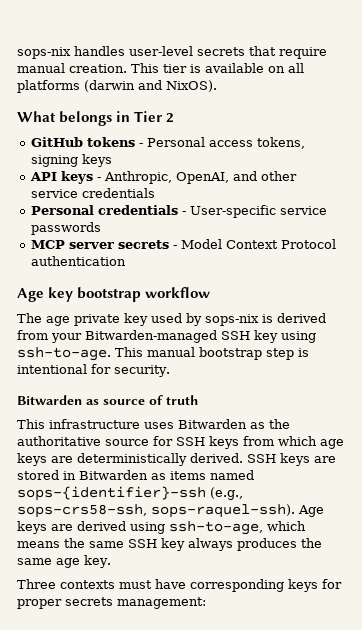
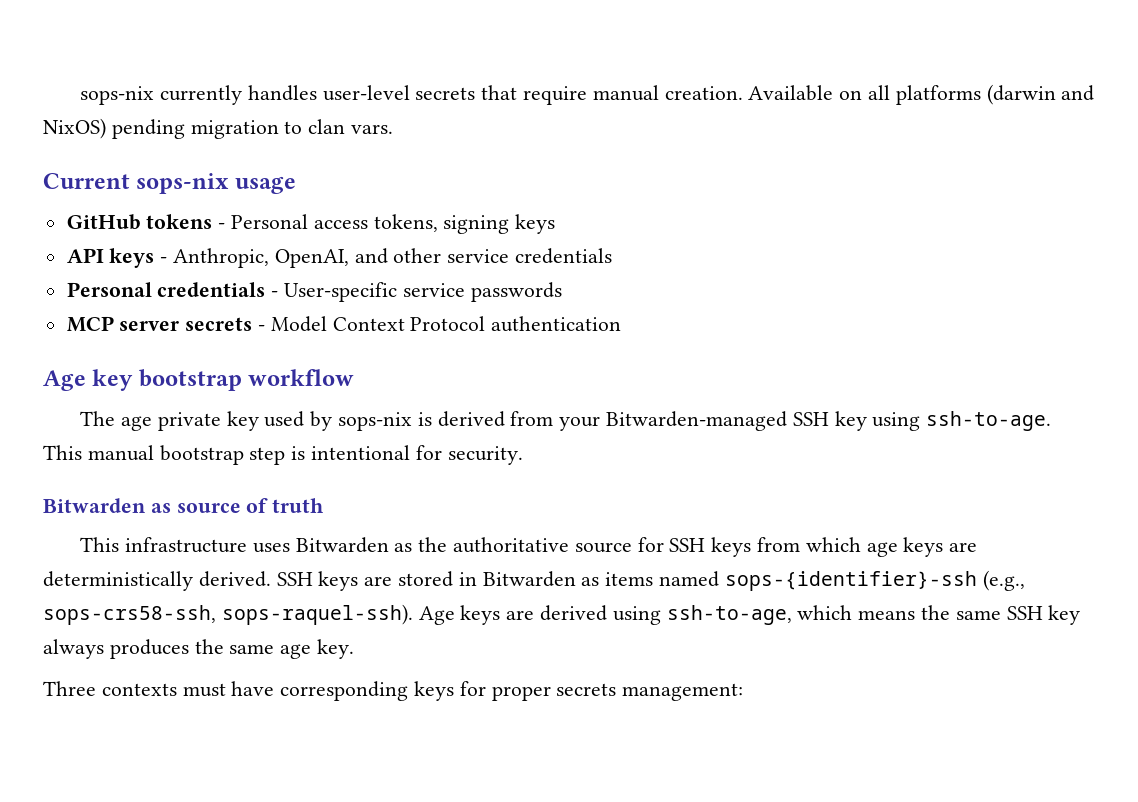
[17,47,71,59] sops-nix -> [80,85,242,105] sops-nix currently
[131,63,264,73] This tier is available -> [748,85,834,101] Available
[166,80,217,92] [17,111,175,126] NixOS). // What belongs in Tier 2 -> [43,118,394,139] [43,173,296,194] NixOS) pending migration to clan vars. // Current sops-nix usage

